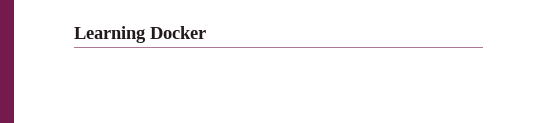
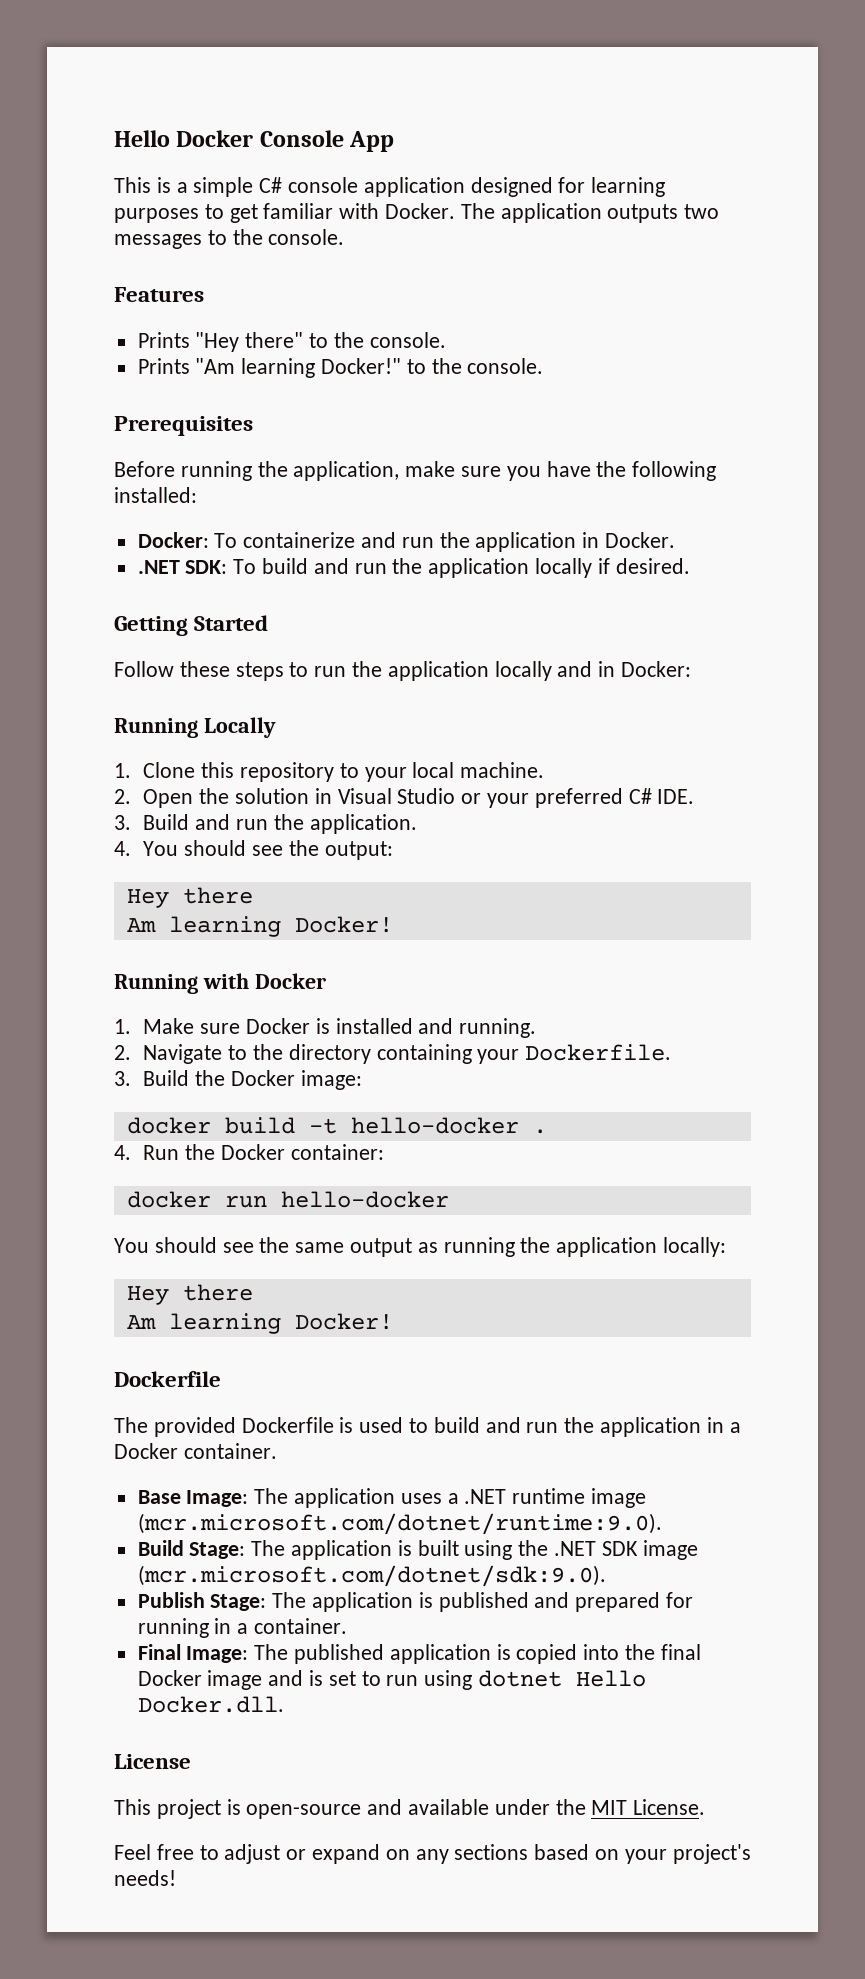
[74,26,206,43] Learning Docker -> [114,130,395,152] [114,177,666,197] [114,203,720,223] [114,229,345,249] [114,287,204,302] [137,332,446,352] [137,358,544,378] [114,416,253,436] [114,461,717,481] [114,487,197,503] [137,532,676,552] [137,558,690,578] [114,615,269,636] [114,661,692,681] [114,717,276,738] [114,762,545,782] [114,788,695,808] [114,814,417,834] [114,840,393,860] [126,887,253,908] [126,916,393,937] [114,973,326,994] [114,1018,537,1038] [114,1044,672,1064] [114,1070,362,1090] [126,1117,547,1134] [114,1144,384,1160] [126,1191,449,1208] [114,1237,727,1257] [126,1284,253,1305] [126,1313,393,1334] [114,1371,221,1387] [114,1417,741,1437] [114,1443,277,1459] [137,1488,647,1508] [137,1513,662,1535] [137,1540,698,1560] [137,1565,606,1587] [137,1592,694,1612] [137,1618,348,1638] [137,1644,701,1664] [137,1670,647,1690] [137,1696,284,1713] [114,1754,191,1769] [114,1799,706,1819] [114,1844,751,1864] [114,1870,176,1886] Hello Docker Console App // This is a simple C# console application designed for learning purposes to get familiar with Docker. The application outputs two messages to the console. // Features // Prints "Hey there" to the console. // Prints "Am learning Docker!" to the console. // Prerequisites // Before running the application, make sure you have the following installed: // Docker: To containerize and run the application in Docker. // .NET SDK: To build and run the application locally if desired. // Getting Started // Follow these steps to run the application locally and in Docker: // Running Locally // 1. Clone this repository to your local machine. // 2. Open the solution in Visual Studio or your preferred C# IDE. // 3. Build and run the application. // 4. You should see the output: // Hey there // Am learning Docker! // Running with Docker // 1. Make sure Docker is installed and running. // 2. Navigate to the directory containing your Dockerfile. // 3. Build the Docker image: // docker build -t hello-docker . // 4. Run the Docker container: // docker run hello-docker // You should see the same output as running the application locally: // Hey there // Am learning Docker! // Dockerfile // The provided Dockerfile is used to build and run the application in a Docker container. // Base Image: The application uses a .NET runtime image (mcr.microsoft.com/dotnet/runtime:9.0). // Build Stage: The application is built using the .NET SDK image (mcr.microsoft.com/dotnet/sdk:9.0). // Publish Stage: The application is published and prepared for running in a container. // Final Image: The published application is copied into the final Docker image and is set to run using dotnet Hello Docker.dll. // License // This project is open-source and available under the MIT License. // Feel free to adjust or expand on any sections based on your project's needs!

